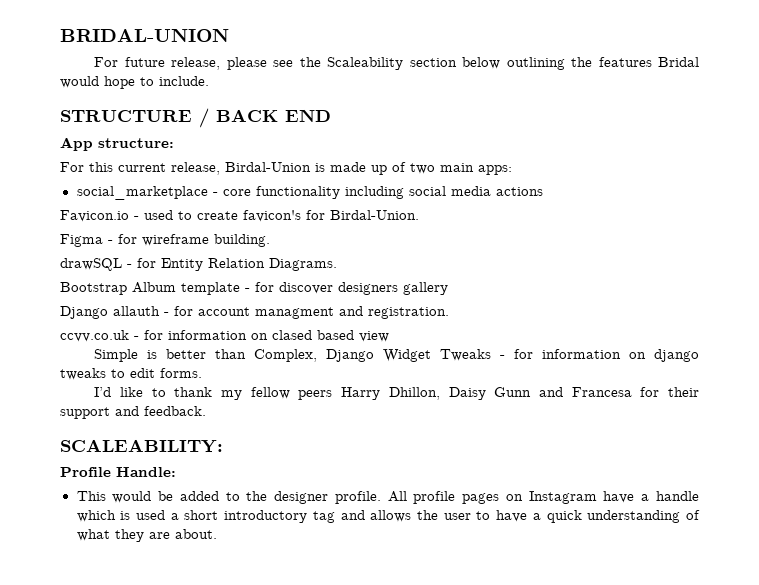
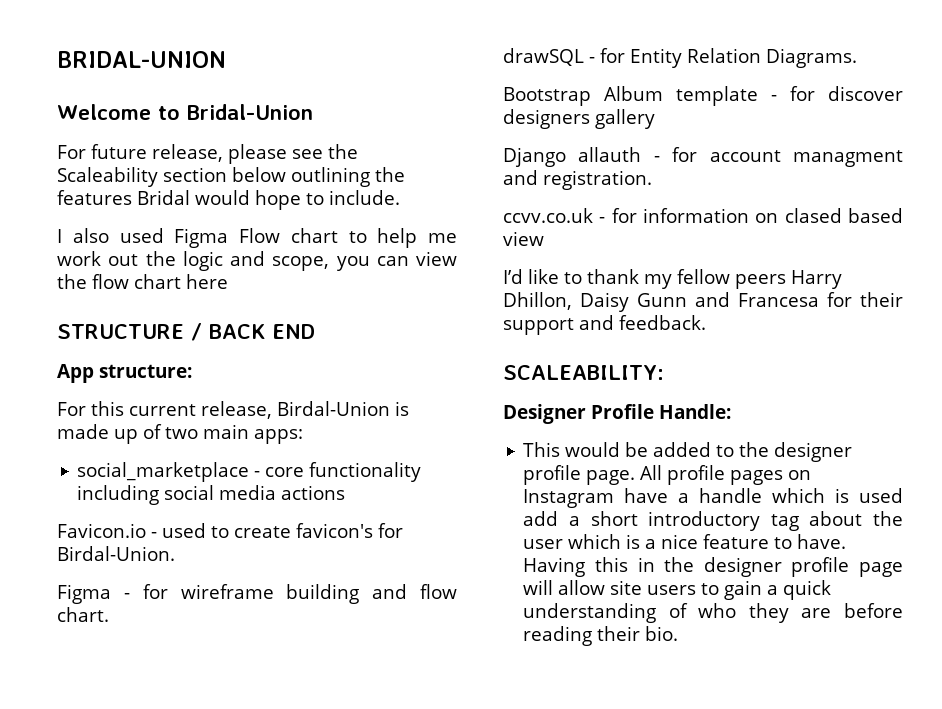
(229, 35) none -> [57,104,313,120] // Welcome to Bridal-Union
(209, 81) none -> [57,228,457,248] [57,251,457,271] [57,274,228,289] // I also used Figma Flow chart to help me work out the logic and scope, you can view the flow chart here
[214,234,270,247] building. -> [286,584,457,604] [57,607,109,622] building and flow chart.
[94,349,700,362] [60,368,202,380] // Simple is better than Complex, Django Widget Tweaks - for information on django tweaks to edit forms. -> (544, 238) none
(223, 446) none -> [503,404,586,424] Designer
[334,491,381,504] profile. -> [523,465,636,485] profile page.
(165, 515) none -> [523,511,559,526] add
[340,510,528,522] and allows the user to have -> [809,511,903,526] [523,534,847,549] [523,557,903,577] [523,580,763,600] about the user which is a nice feature to have. Having this in the designer profile page will allow site users to gain
[76,529,110,541] what -> [698,603,737,618] who
[174,529,217,539] about. -> [844,603,903,618] [523,626,679,646] before reading their bio.

